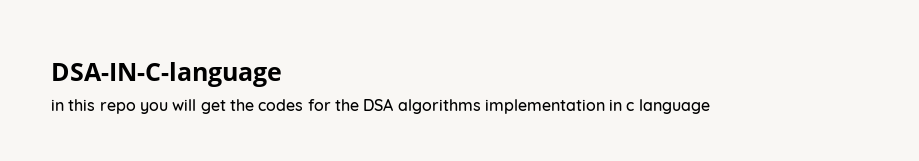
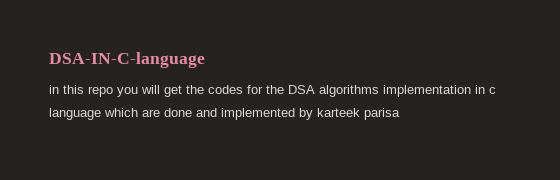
(710, 106) none -> [104,108,400,120] which are done and implemented by karteek parisa

